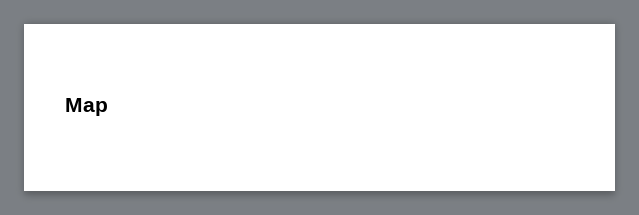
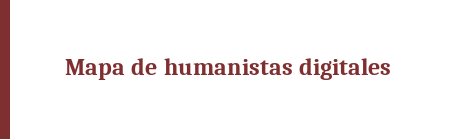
[65,98,108,116] Map -> [65,58,392,80] Mapa de humanistas digitales

